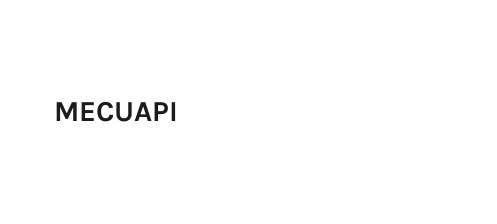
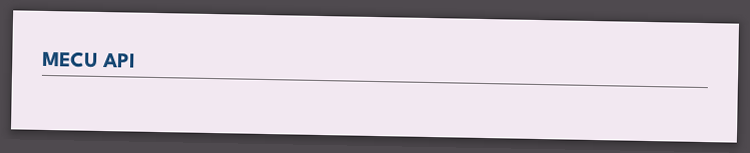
[54,101,178,122] MECUAPI -> [42,50,136,68] MECU API

